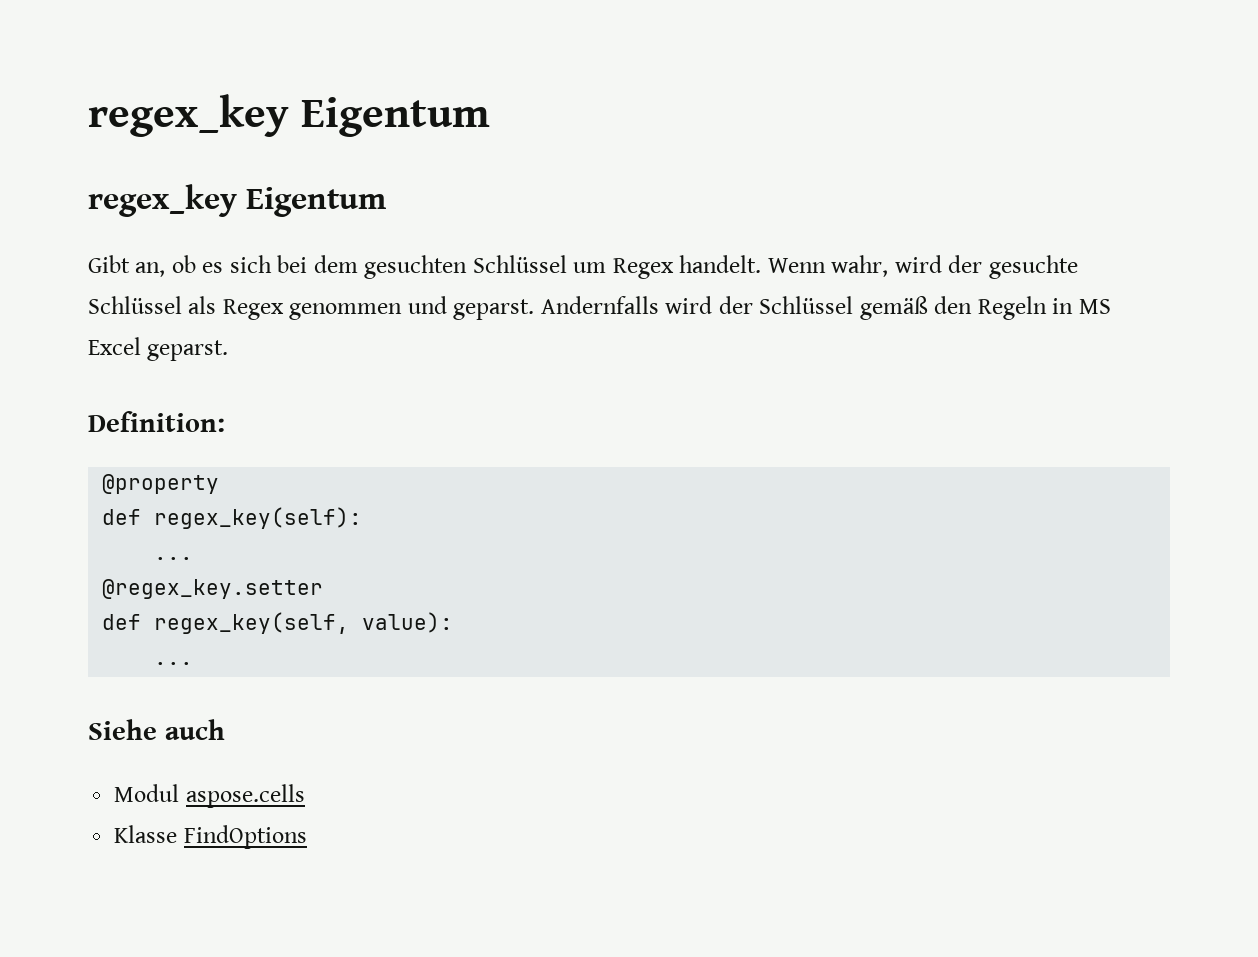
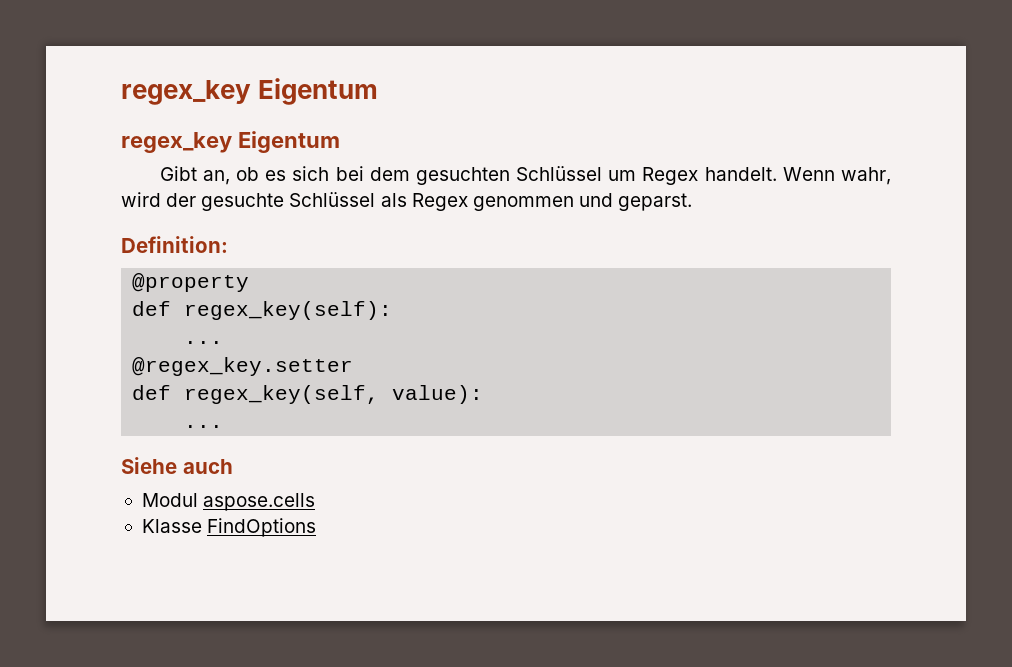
[540,296,1111,320] [88,337,229,361] Andernfalls wird der Schlüssel gemäß den Regeln in MS Excel geparst. -> (693, 202) none

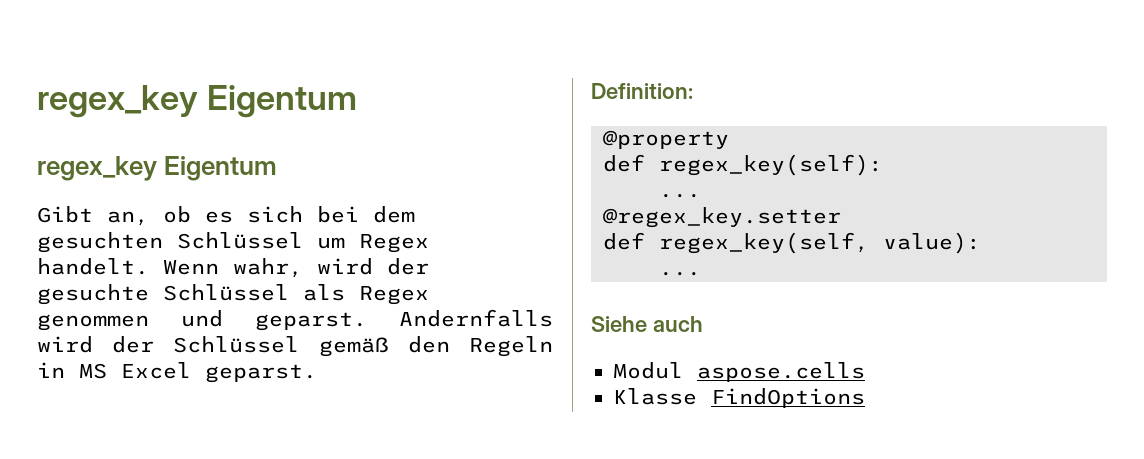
(693, 202) none -> [399,309,553,327] [37,336,553,357] [37,362,317,383] Andernfalls wird der Schlüssel gemäß den Regeln in MS Excel geparst.

